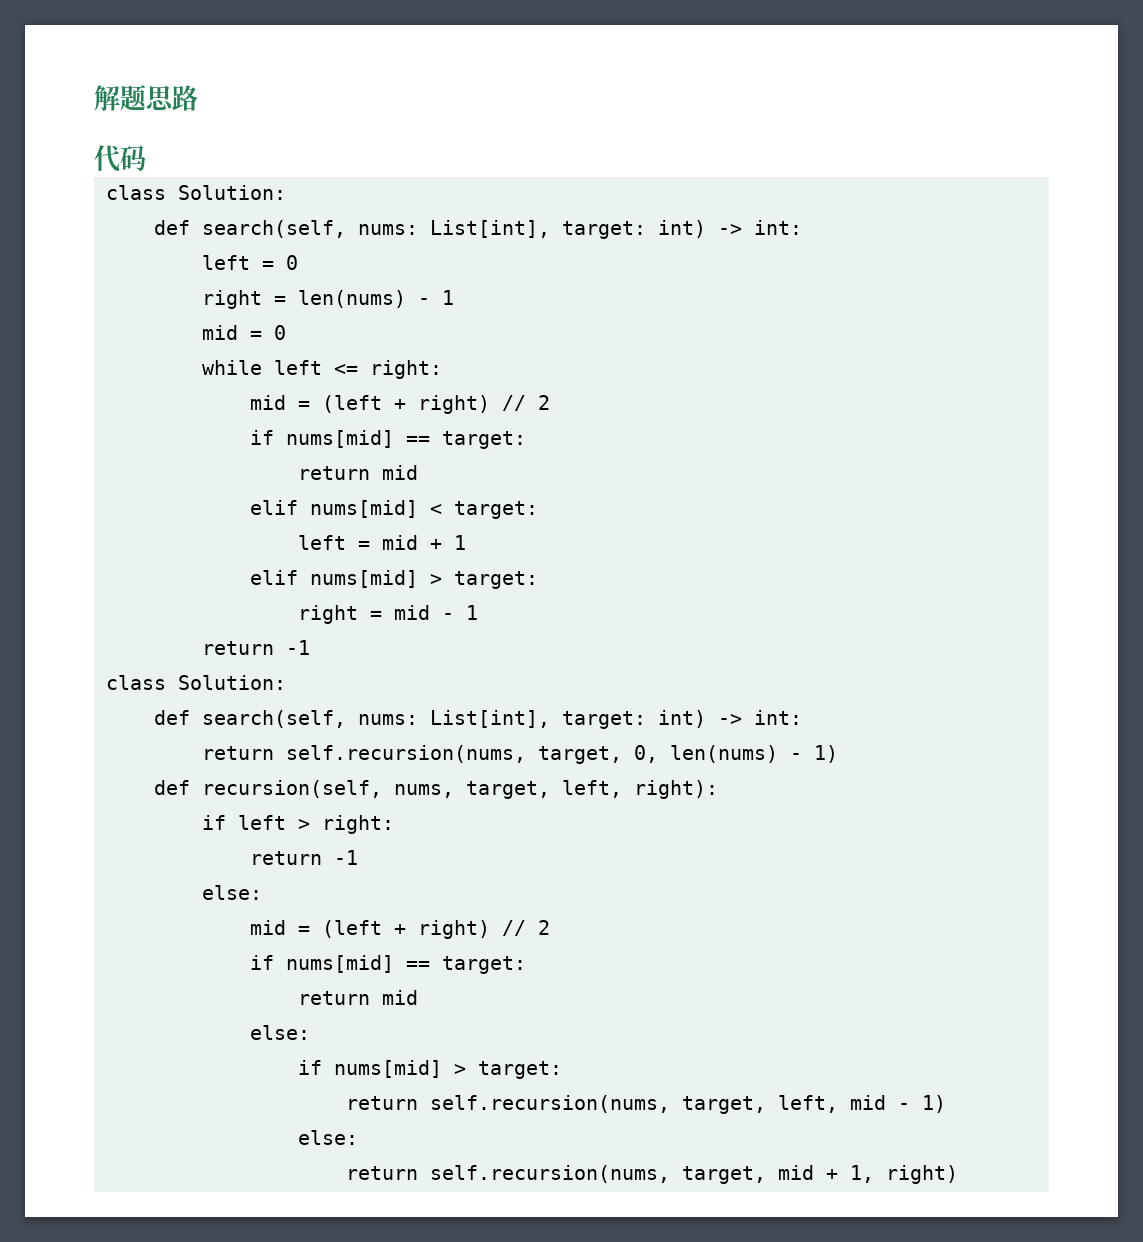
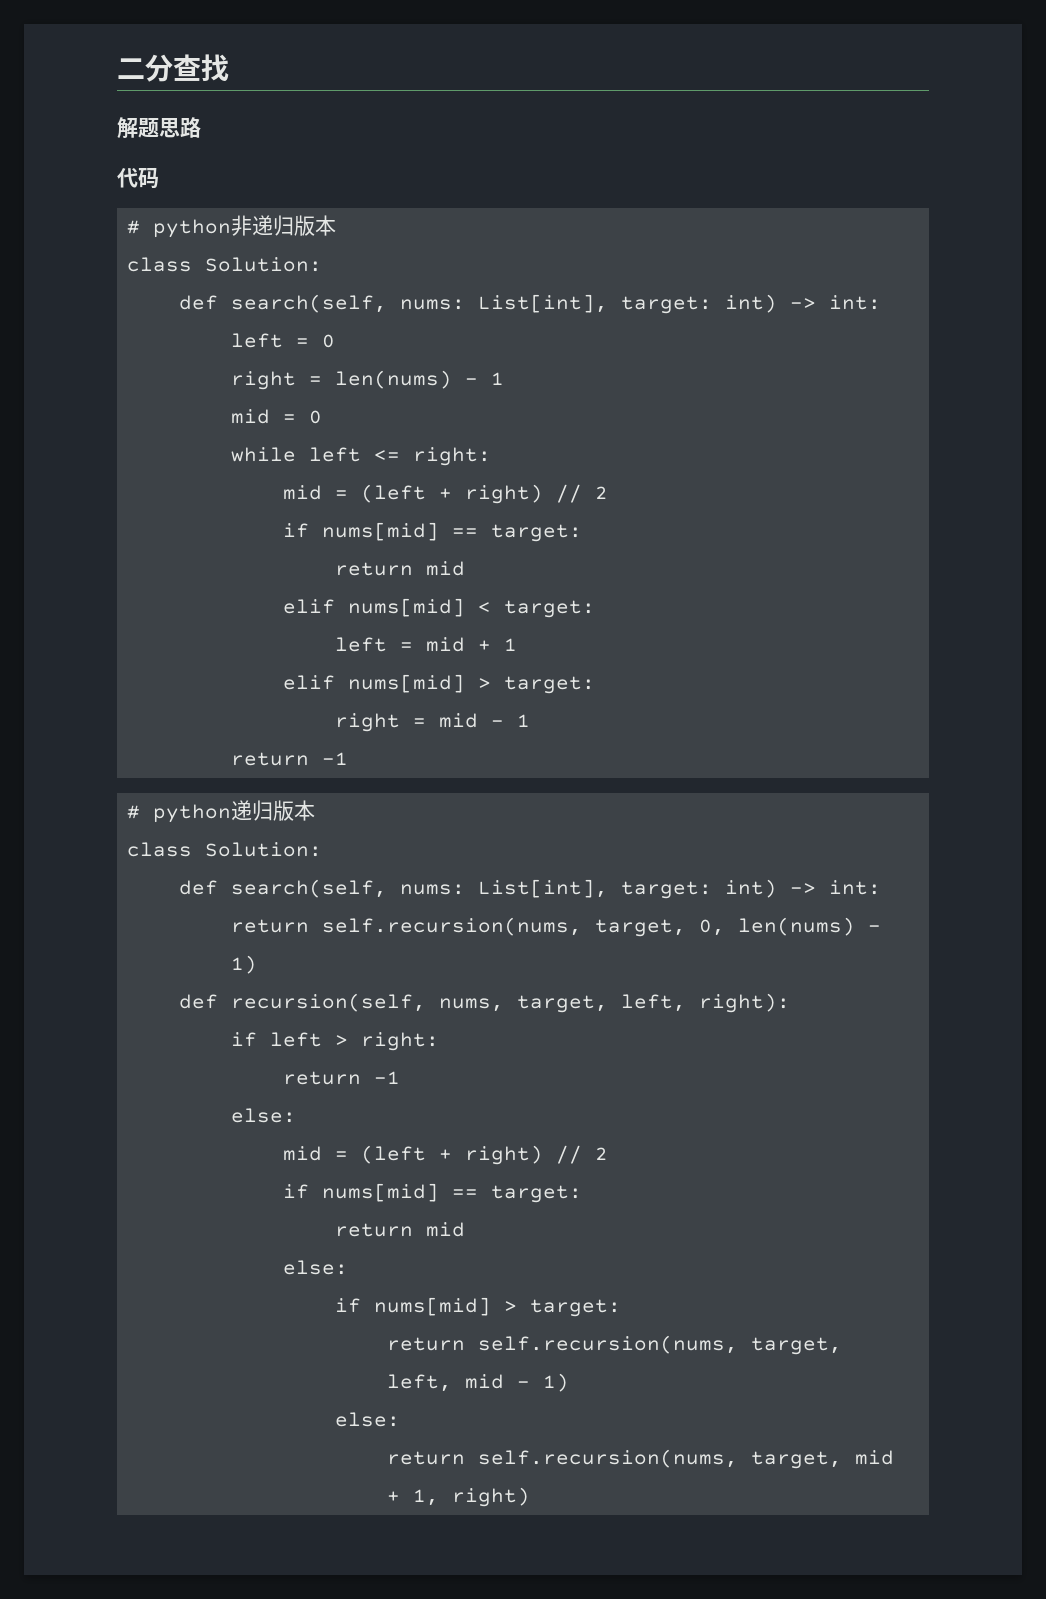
(94, 98) none -> [117,54,229,82] 二分查找 //
(146, 158) none -> [127,215,337,238] // # python非递归版本
(310, 647) none -> [127,800,316,823] // # python递归版本

